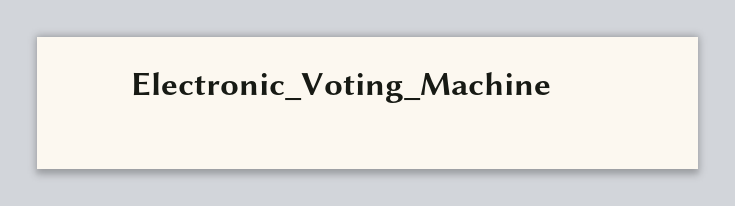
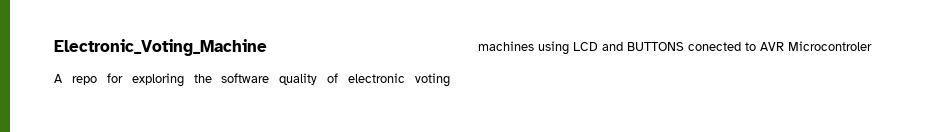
(551, 87) none -> [54,73,451,87] [478,41,872,55] // A repo for exploring the software quality of electronic voting machines using LCD and BUTTONS conected to AVR Microcontroler

